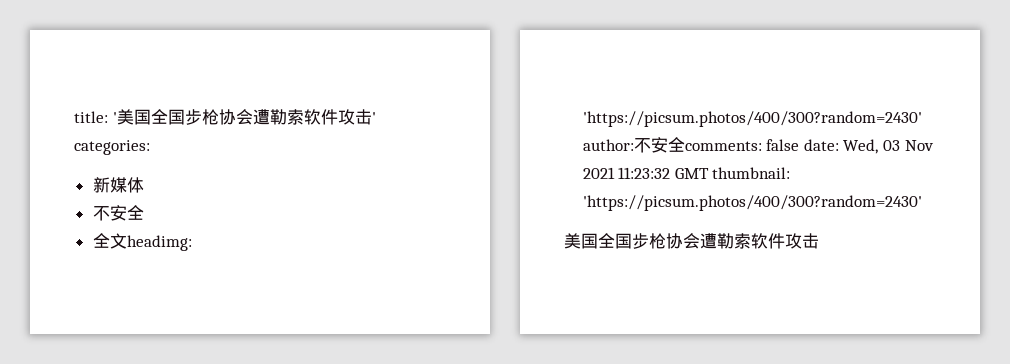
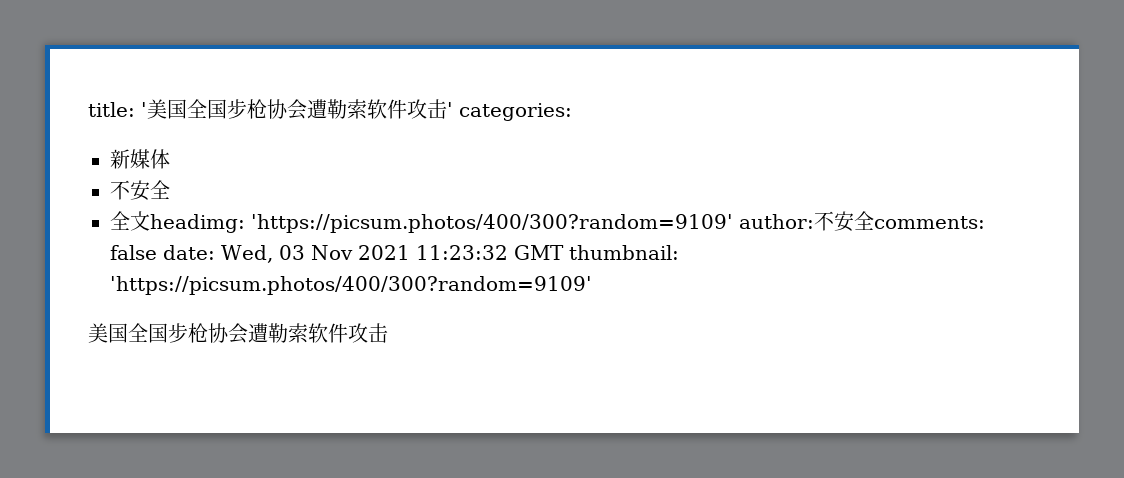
[582,111,922,127] 'https://picsum.photos/400/300?random=2430' -> [251,214,733,233] 'https://picsum.photos/400/300?random=9109'
[582,195,922,211] 'https://picsum.photos/400/300?random=2430' -> [110,276,592,295] 'https://picsum.photos/400/300?random=9109'

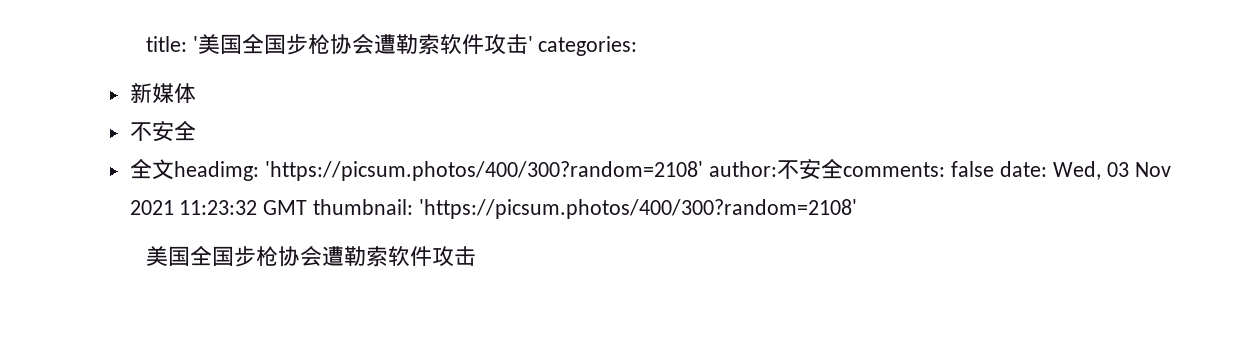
[251,214,733,233] 'https://picsum.photos/400/300?random=9109' -> [264,161,703,181] 'https://picsum.photos/400/300?random=2108'
[110,276,592,295] 'https://picsum.photos/400/300?random=9109' -> [418,199,857,219] 'https://picsum.photos/400/300?random=2108'

